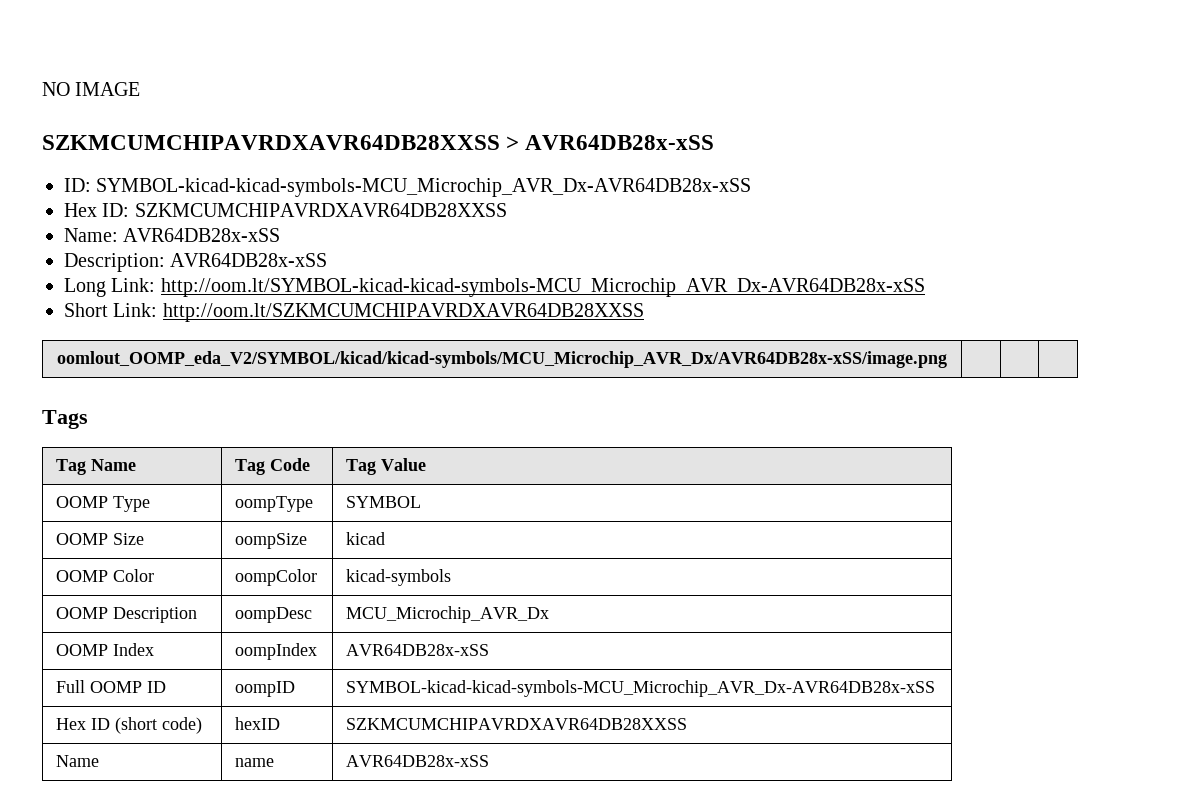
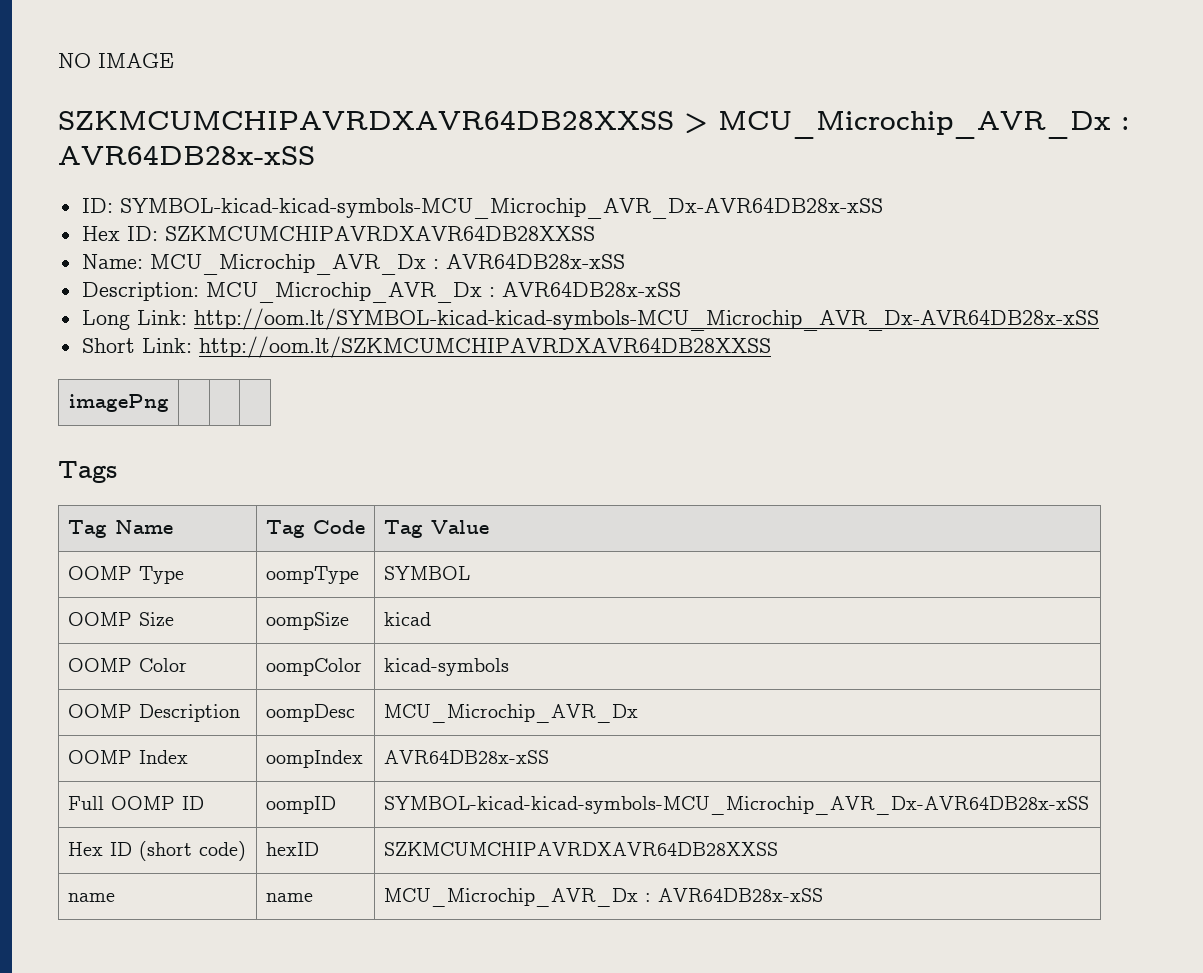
(520, 143) none -> [718,111,1130,139] MCU_Microchip_AVR_Dx :
(118, 235) none -> [149,254,439,275] MCU_Microchip_AVR_Dx :
(165, 262) none -> [205,282,495,303] MCU_Microchip_AVR_Dx :
[56,351,947,368] oomlout_OOMP_eda_V2/SYMBOL/kicad/kicad-symbols/MCU_Microchip_AVR_Dx/AVR64DB28x-xSS/image.png -> [68,394,169,412] imagePng
[56,755,100,767] [235,758,275,767] Name | name | -> [67,893,115,902] [265,893,313,902] [383,888,651,907] name | name | MCU_Microchip_AVR_Dx :

